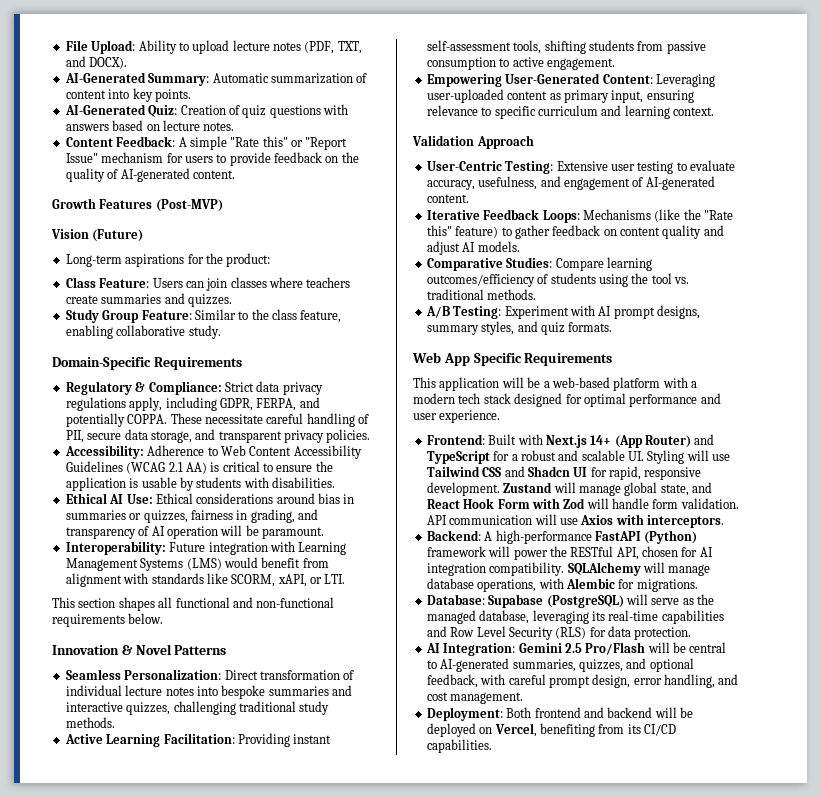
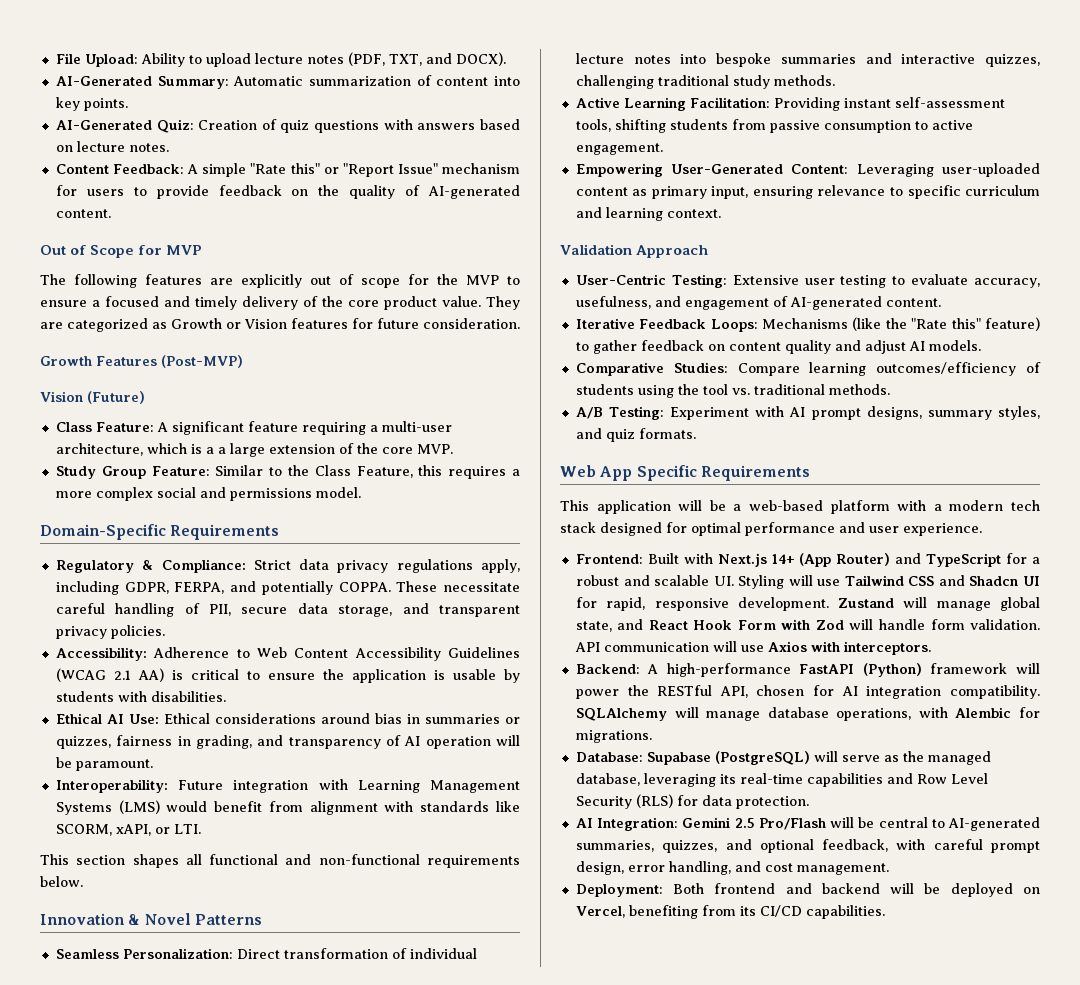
(235, 174) none -> [40,245,203,258] [40,274,520,288] [40,296,520,310] [40,318,520,332] // Out of Scope for MVP // The following features are explicitly out of scope for the MVP to ensure a focused and timely delivery of the core product value. They are categorized as Growth or Vision features for future consideration.
[65,253,271,267] [65,277,351,291] [65,293,232,307] Long-term aspirations for the product: // Class Feature: Users can join classes where teachers create summaries and quizzes. -> [55,421,452,435] [55,443,453,457] Class Feature: A significant feature requiring a multi-user architecture, which is a a large extension of the core MVP.
[272,309,342,323] [65,325,221,339] class feature, enabling collaborative study. -> [314,465,520,479] [55,487,361,501] Class Feature, this requires a more complex social and permissions model.

